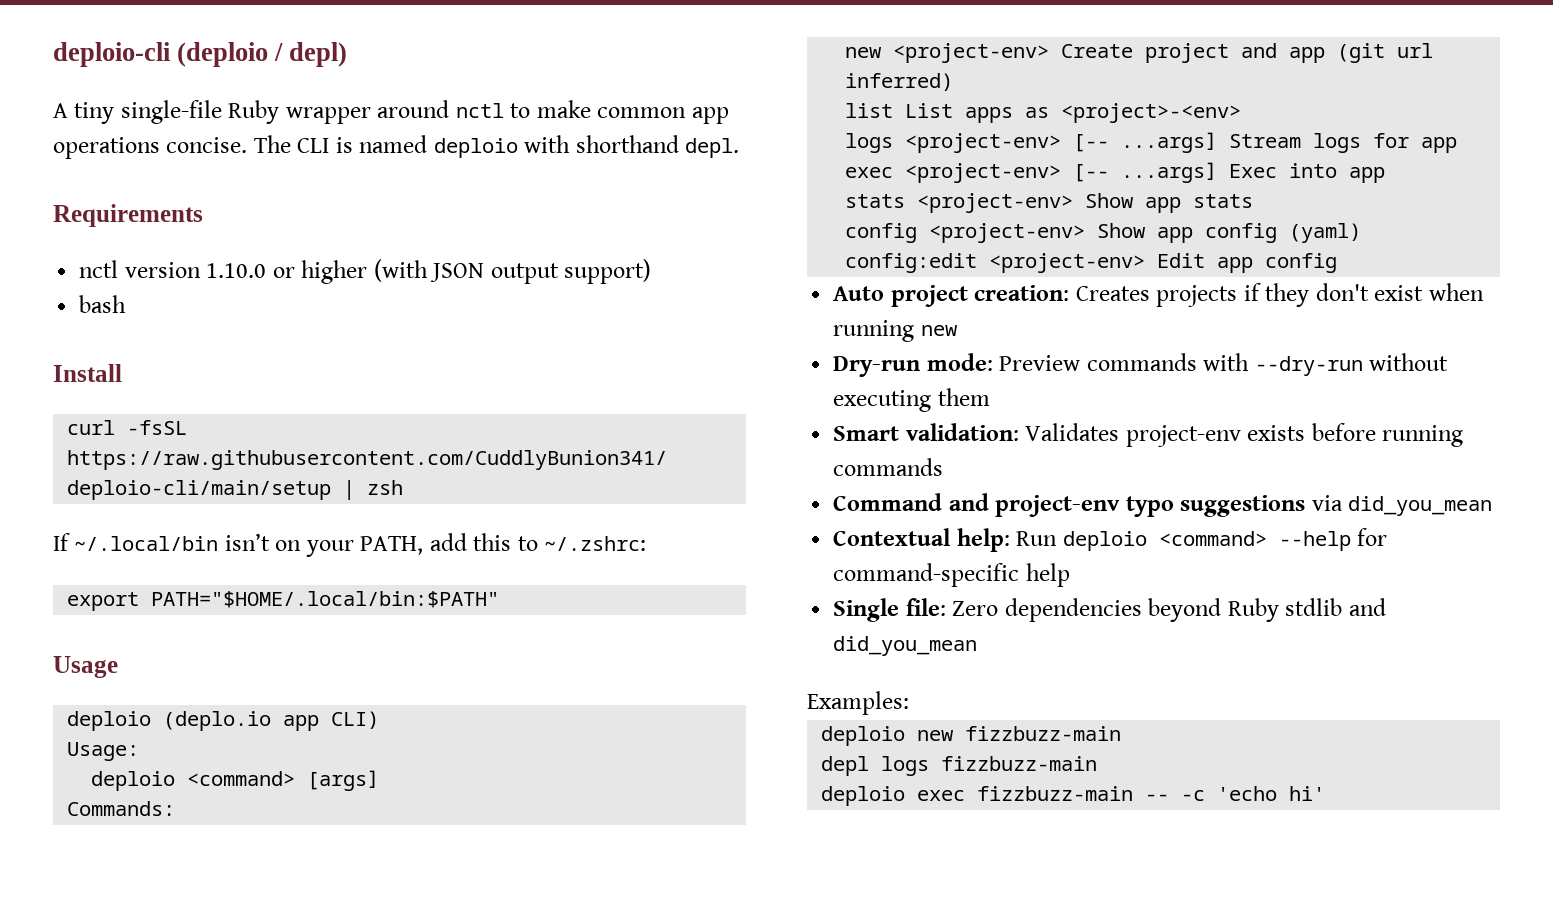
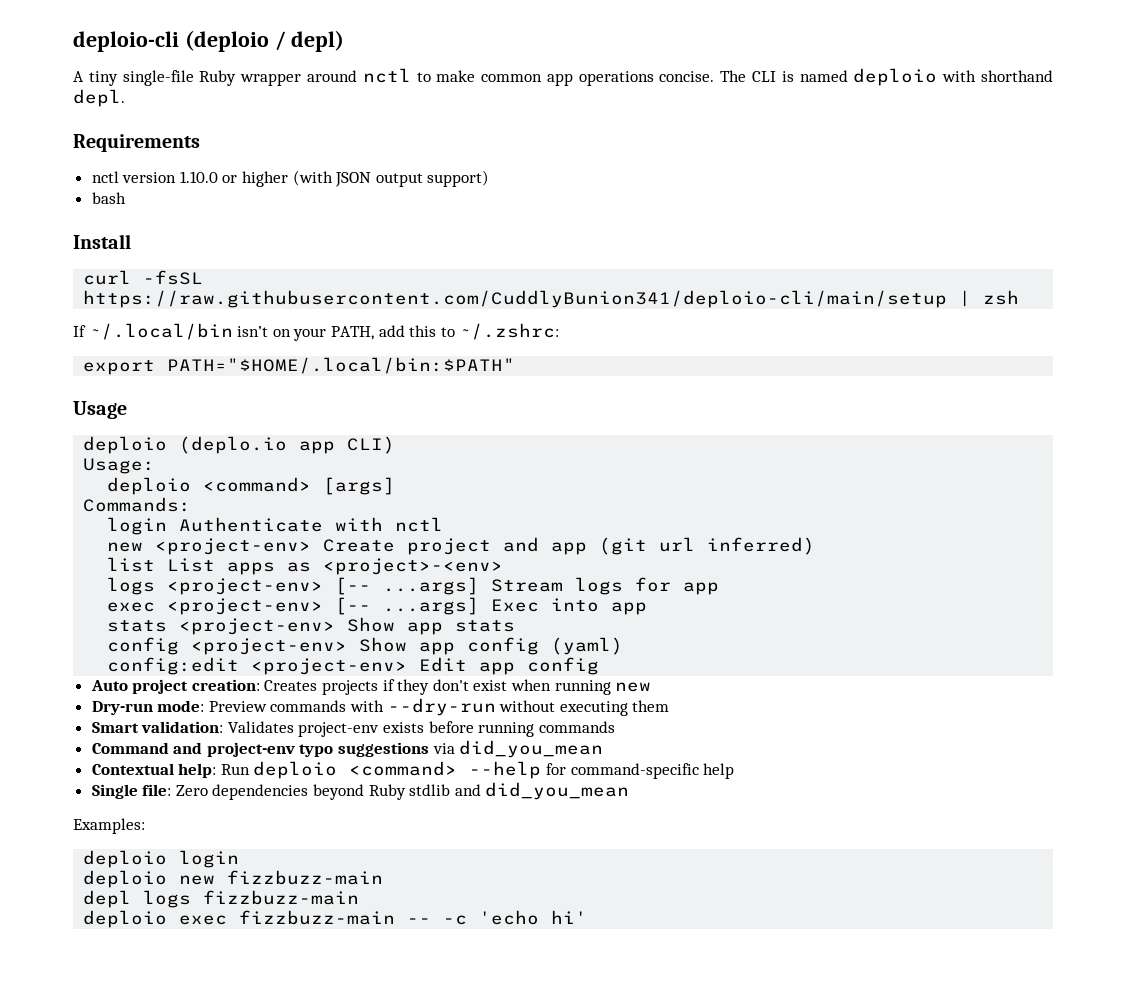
(176, 808) none -> [107,517,444,535] // login Authenticate with nctl
(909, 703) none -> [83,850,240,868] // deploio login

